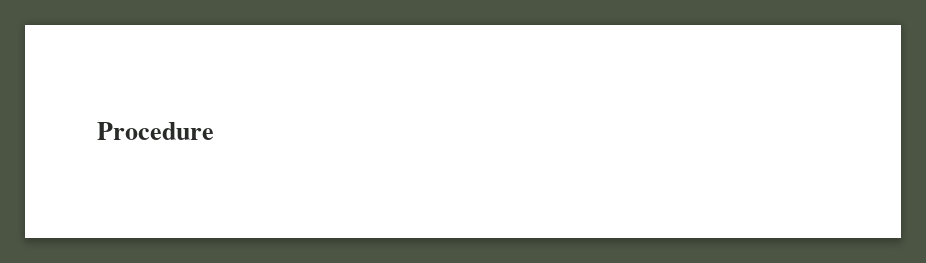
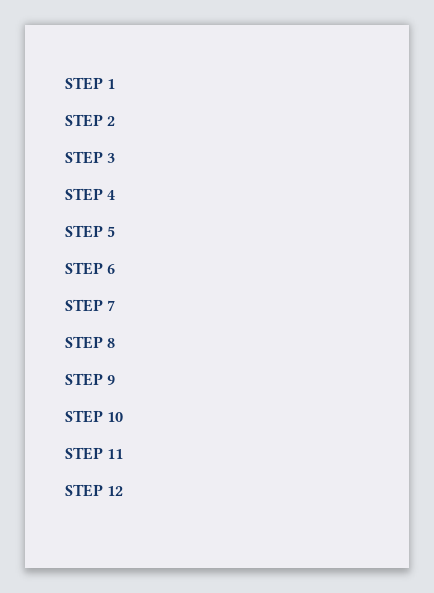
[97,122,214,140] Procedure -> [65,77,116,90] [65,114,116,127] [65,151,116,164] [65,188,116,201] [65,225,116,238] [65,262,116,275] [65,299,116,312] [65,336,116,349] [65,373,116,386] [65,410,124,423] [65,447,124,460] [65,484,124,497] STEP 1 // STEP 2 // STEP 3 // STEP 4 // STEP 5 // STEP 6 // STEP 7 // STEP 8 // STEP 9 // STEP 10 // STEP 11 // STEP 12

